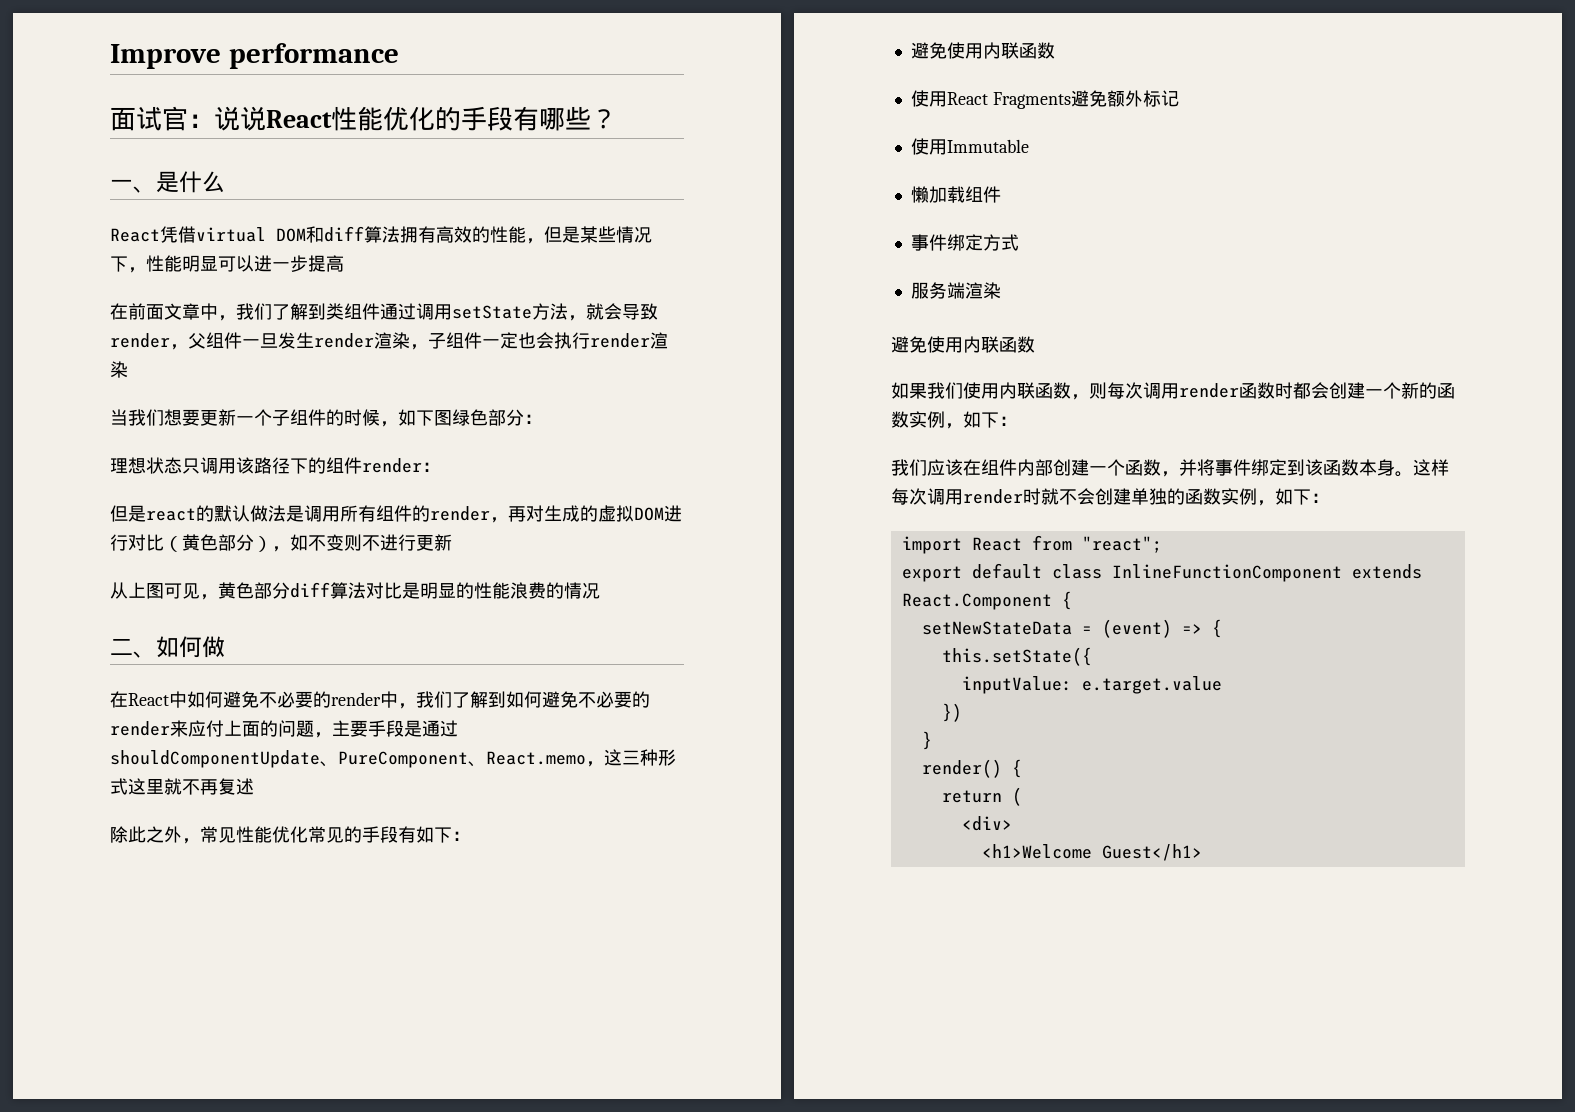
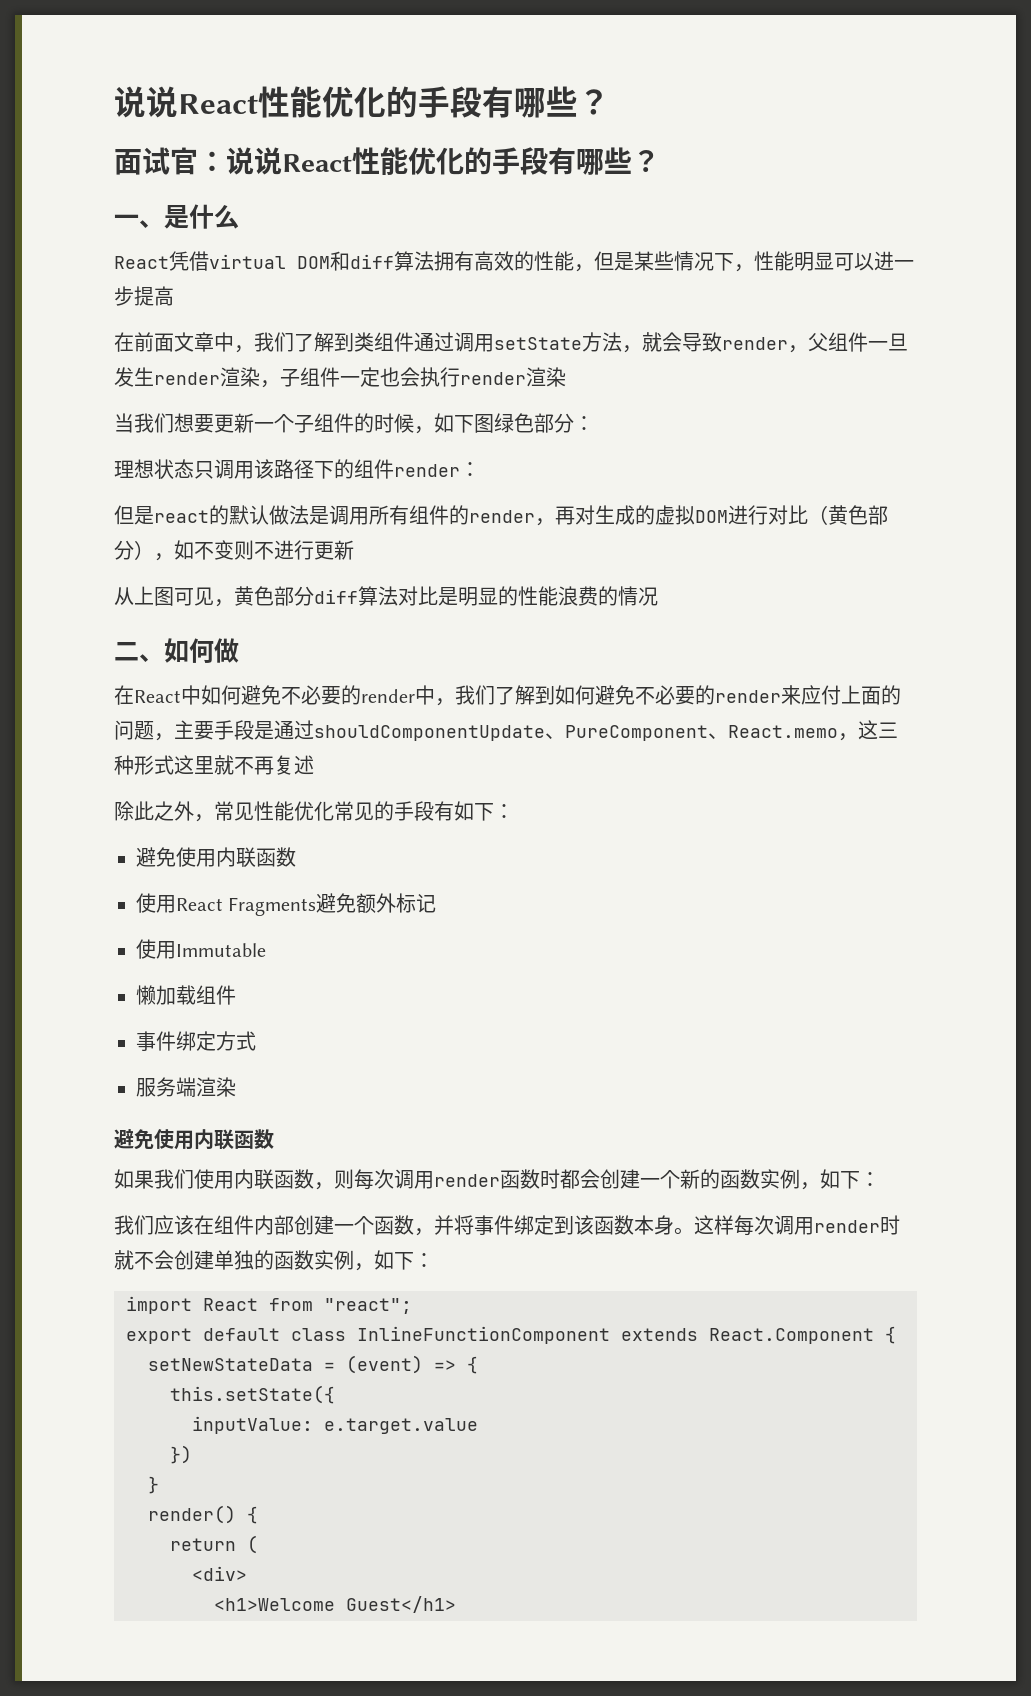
[110,43,399,69] Improve performance -> [114,86,610,118] 说说React性能优化的手段有哪些？

